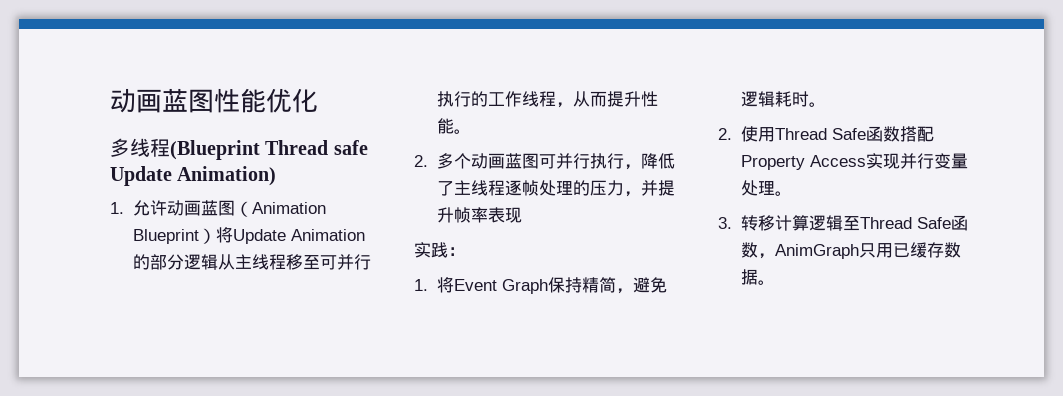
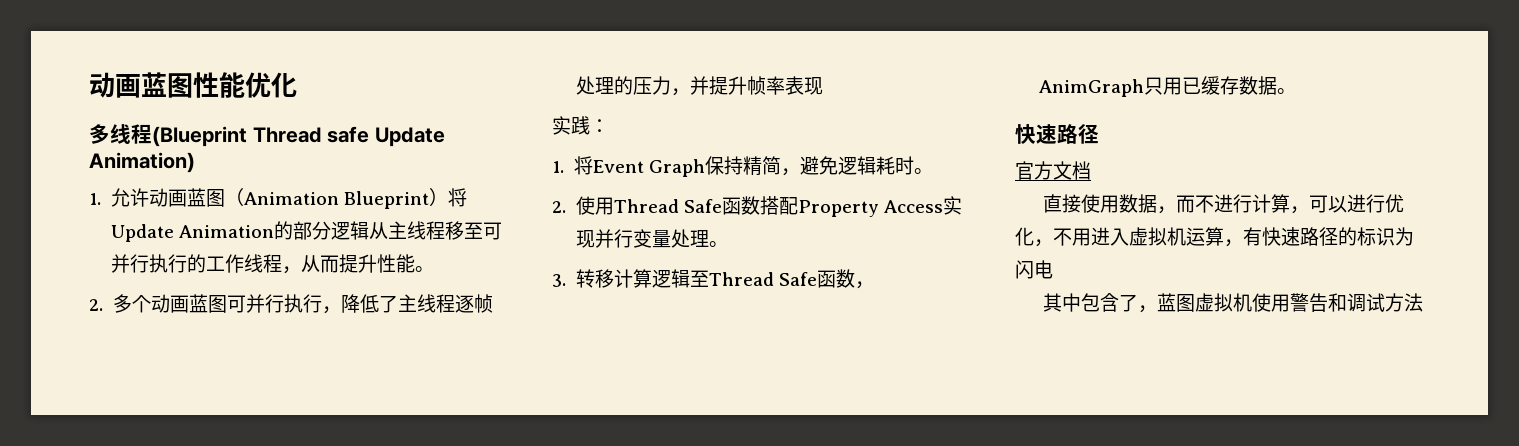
(775, 282) none -> [1015,124,1099,144] [1015,161,1091,180] [1042,194,1404,214] [1015,227,1414,247] [1015,260,1053,279] [1042,293,1423,313] // 快速路径 // 官方文档 // 直接使用数据，而不进行计算，可以进行优化，不用进入虚拟机运算，有快速路径的标识为闪电 // 其中包含了，蓝图虚拟机使用警告和调试方法

